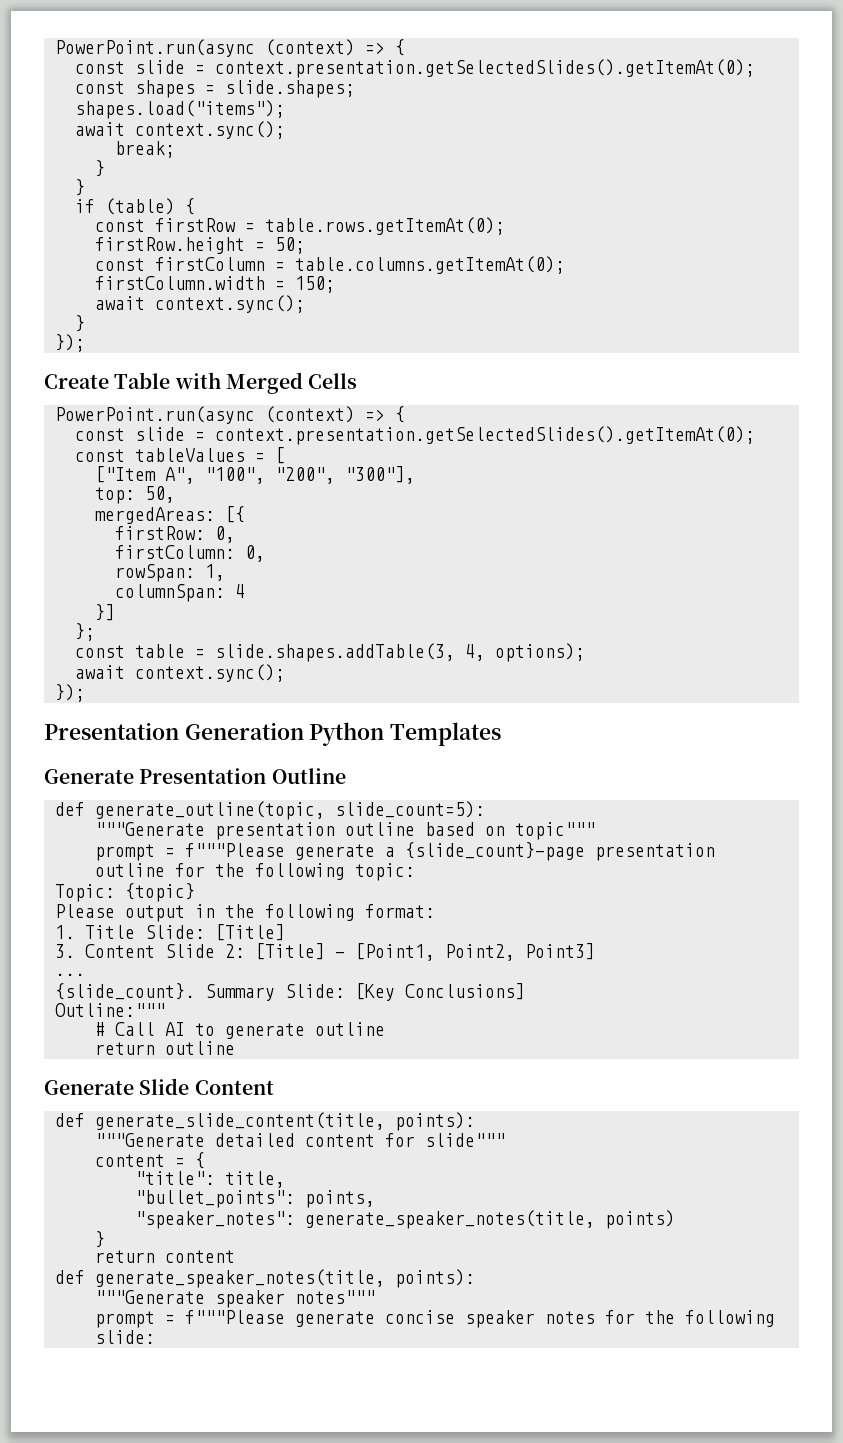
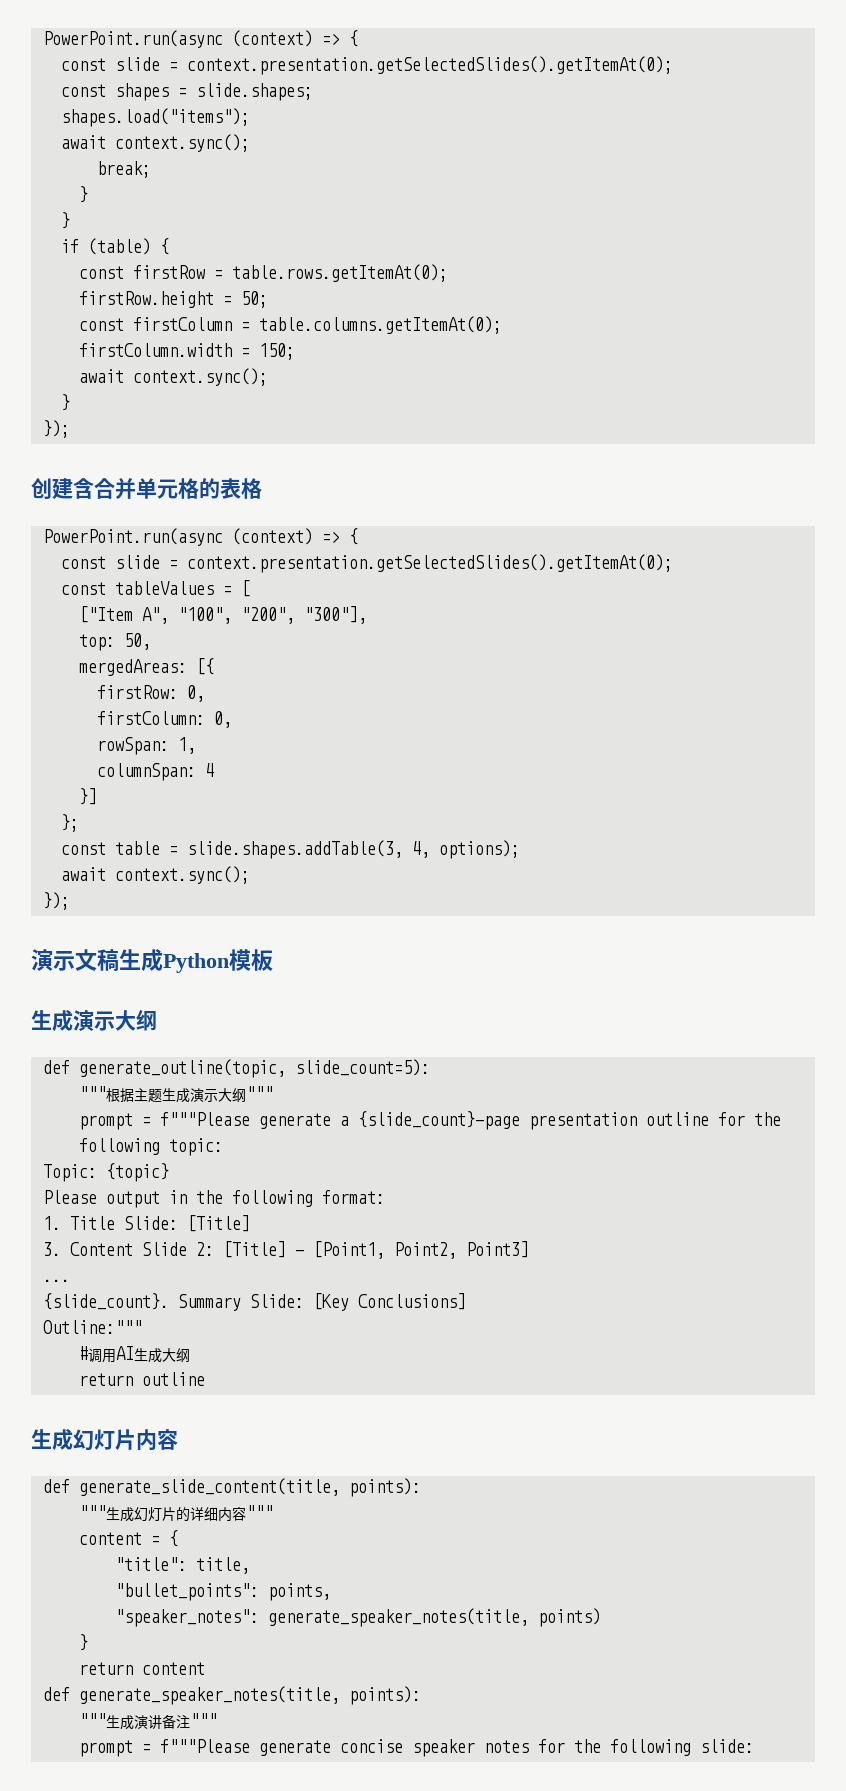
[44,372,358,394] Create Table with Merged Cells -> [31,478,262,500] 创建含合并单元格的表格
[44,722,502,746] [44,768,346,784] [55,801,486,820] [95,822,596,840] Presentation Generation Python Templates // Generate Presentation Outline // def generate_outline(topic, slide_count=5): // """Generate presentation outline based on topic""" -> [31,949,273,973] [31,1009,157,1032] [43,1059,430,1078] [79,1086,273,1103] 演示文稿生成Python模板 // 生成演示大纲 // def generate_outline(topic, slide_count=5): // """根据主题生成演示大纲"""
[115,1022,386,1039] Call AI to generate outline -> [88,1346,190,1363] 调用AI生成大纲
[44,1078,274,1095] Generate Slide Content -> [31,1428,178,1451] 生成幻灯片内容
[95,1133,506,1147] """Generate detailed content for slide""" -> [79,1505,273,1522] """生成幻灯片的详细内容"""
[95,1290,376,1308] """Generate speaker notes""" -> [79,1713,217,1730] """生成演讲备注"""

